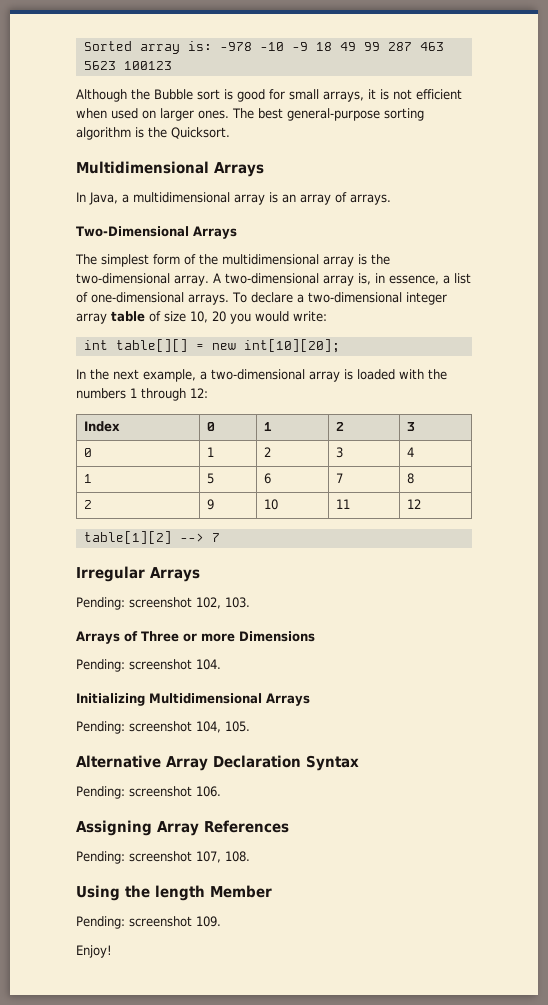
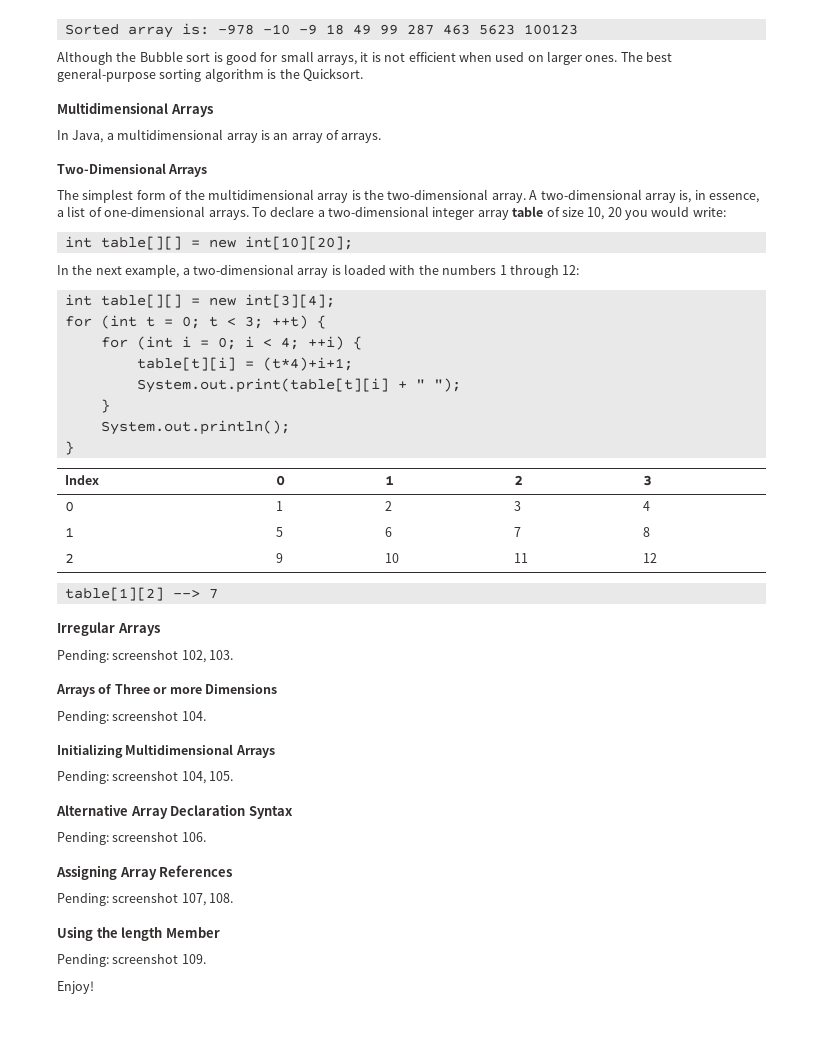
(208, 393) none -> [64,294,335,308] [64,315,326,329] [100,336,362,350] [136,357,353,371] [136,378,461,393] [100,399,110,413] [100,420,290,435] [64,441,74,455] // int table[][] = new int[3][4]; // for (int t = 0; t < 3; ++t) { // for (int i = 0; i < 4; ++i) { // table[t][i] = (t*4)+i+1; // System.out.print(table[t][i] + " "); // } // System.out.println(); // }

